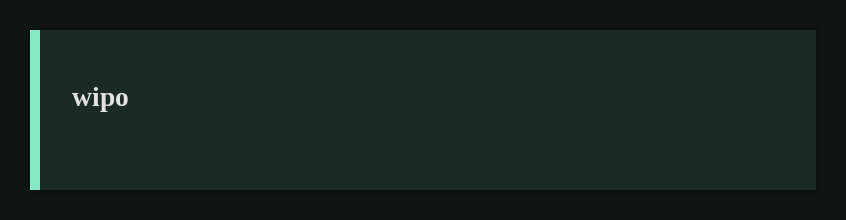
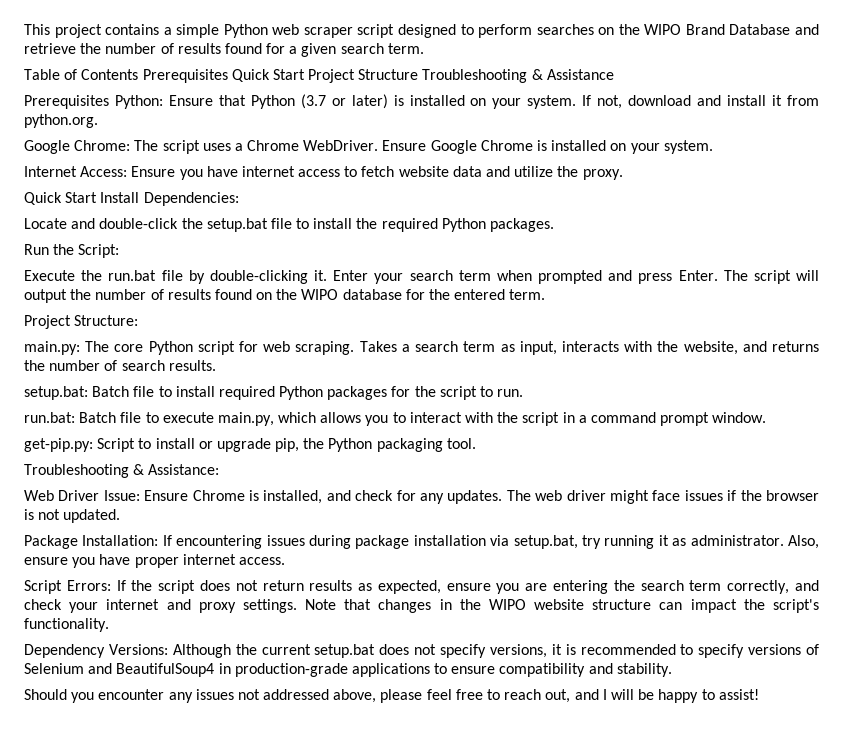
[72,87,129,112] wipo -> [24,24,819,38] [24,43,424,57] [24,69,614,83] [24,94,819,109] [24,114,98,128] [24,140,713,154] [24,166,623,180] [24,192,239,206] [24,218,555,232] [24,244,120,258] [24,270,819,284] [24,289,546,303] [24,315,139,329] [24,341,820,355] [24,360,216,371] [24,386,524,400] [24,412,767,426] [24,438,476,452] [24,464,220,478] [24,490,819,504] [24,509,121,523] [24,535,819,549] [24,554,285,568] [24,580,819,594] [24,599,819,613] [24,618,109,632] [24,644,819,658] [24,663,672,677] [24,689,759,703] This project contains a simple Python web scraper script designed to perform searches on the WIPO Brand Database and retrieve the number of results found for a given search term. // Table of Contents Prerequisites Quick Start Project Structure Troubleshooting & Assistance // Prerequisites Python: Ensure that Python (3.7 or later) is installed on your system. If not, download and install it from python.org. // Google Chrome: The script uses a Chrome WebDriver. Ensure Google Chrome is installed on your system. // Internet Access: Ensure you have internet access to fetch website data and utilize the proxy. // Quick Start Install Dependencies: // Locate and double-click the setup.bat file to install the required Python packages. // Run the Script: // Execute the run.bat file by double-clicking it. Enter your search term when prompted and press Enter. The script will output the number of results found on the WIPO database for the entered term. // Project Structure: // main.py: The core Python script for web scraping. Takes a search term as input, interacts with the website, and returns the number of search results. // setup.bat: Batch file to install required Python packages for the script to run. // run.bat: Batch file to execute main.py, which allows you to interact with the script in a command prompt window. // get-pip.py: Script to install or upgrade pip, the Python packaging tool. // Troubleshooting & Assistance: // Web Driver Issue: Ensure Chrome is installed, and check for any updates. The web driver might face issues if the browser is not updated. // Package Installation: If encountering issues during package installation via setup.bat, try running it as administrator. Also, ensure you have proper internet access. // Script Errors: If the script does not return results as expected, ensure you are entering the search term correctly, and check your internet and proxy settings. Note that changes in the WIPO website structure can impact the script's functionality. // Dependency Versions: Although the current setup.bat does not specify versions, it is recommended to specify versions of Selenium and BeautifulSoup4 in production-grade applications to ensure compatibility and stability. // Should you encounter any issues not addressed above, please feel free to reach out, and I will be happy to assist!

